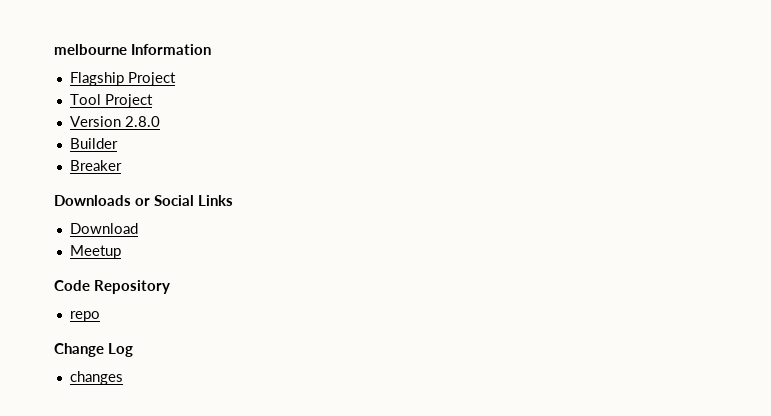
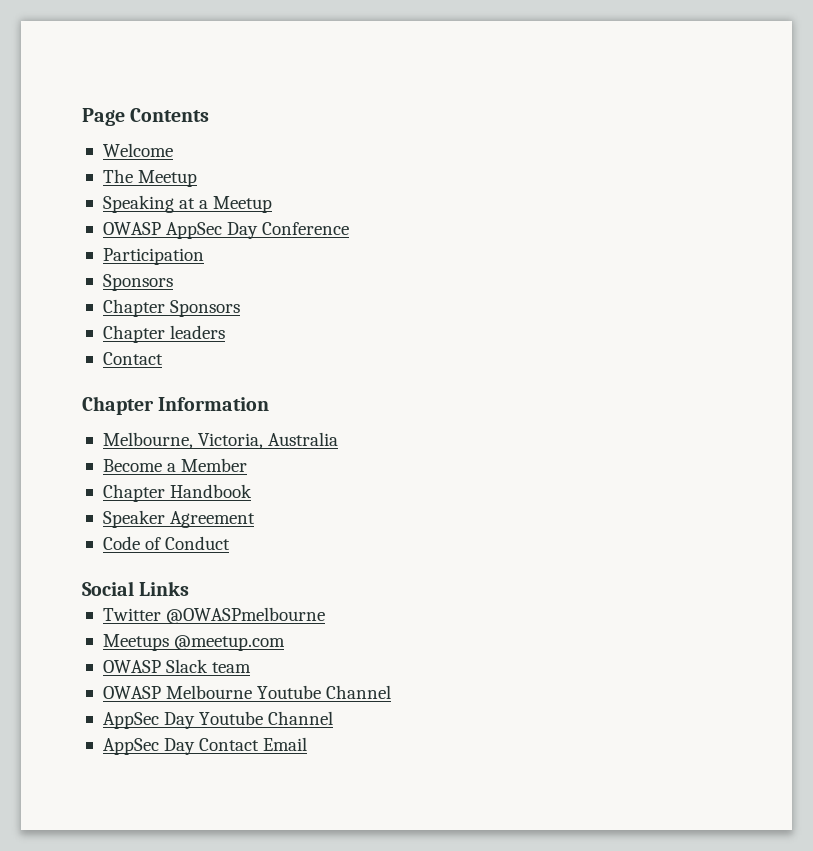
[54,44,212,55] [69,72,176,86] [69,94,153,108] [69,116,160,127] [69,138,118,149] [69,160,122,171] [54,195,234,206] [69,223,138,234] [69,245,121,259] [54,280,171,294] [69,311,100,322] [54,343,134,357] [69,371,123,385] melbourne Information // Flagship Project // Tool Project // Version 2.8.0 // Builder // Breaker // Downloads or Social Links // Download // Meetup // Code Repository // repo // Change Log // changes -> [82,108,210,126] [102,143,173,157] [102,169,198,187] [102,195,273,213] [102,222,350,239] [102,248,204,265] [102,274,173,291] [102,299,241,317] [102,325,226,343] [102,352,163,365] [82,396,270,415] [102,432,339,449] [102,458,248,472] [102,484,253,502] [102,510,256,528] [102,536,231,550] [82,581,190,596] [102,607,326,624] [102,634,286,651] [102,659,252,673] [102,685,392,699] [102,711,334,729] [102,737,308,755] Page Contents // Welcome // The Meetup // Speaking at a Meetup // OWASP AppSec Day Conference // Participation // Sponsors // Chapter Sponsors // Chapter leaders // Contact // Chapter Information // Melbourne, Victoria, Australia // Become a Member // Chapter Handbook // Speaker Agreement // Code of Conduct // Social Links // Twitter @OWASPmelbourne // Meetups @meetup.com // OWASP Slack team // OWASP Melbourne Youtube Channel // AppSec Day Youtube Channel // AppSec Day Contact Email

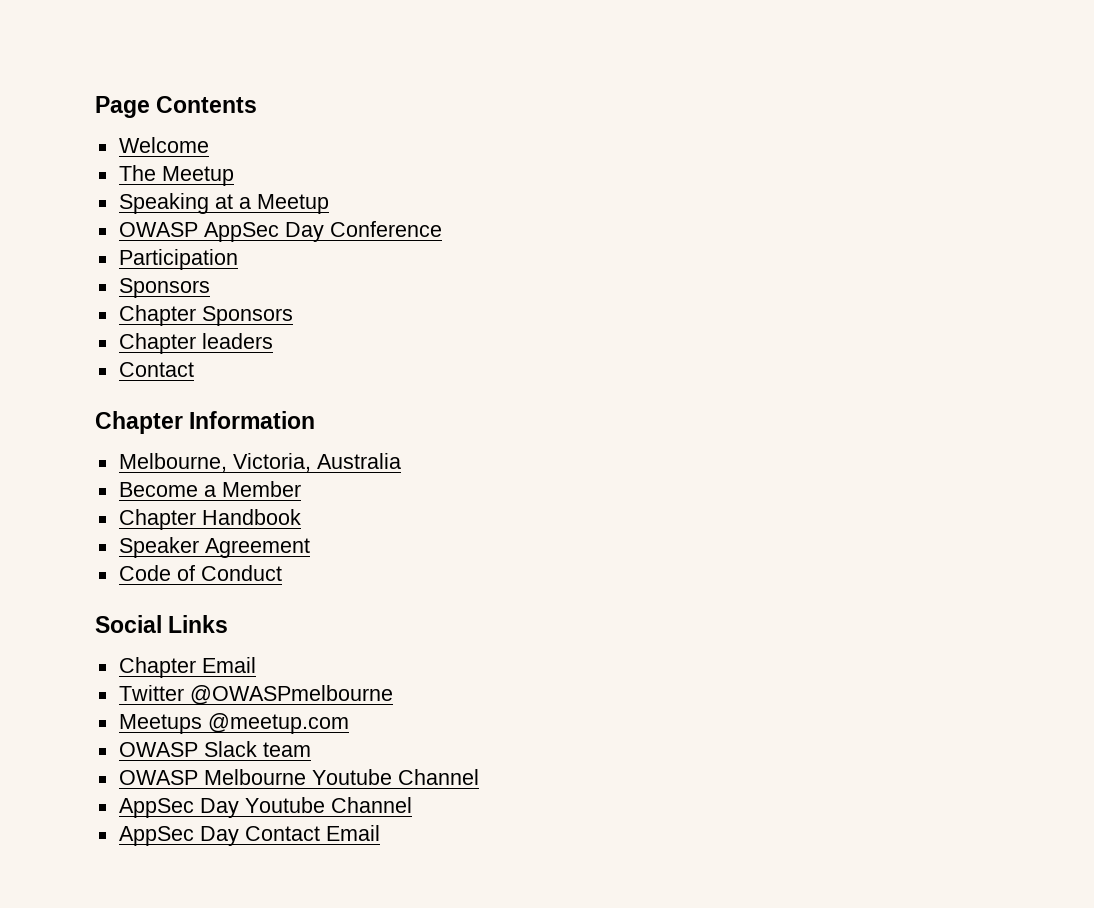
(190, 588) none -> [118,657,256,678] // Chapter Email

